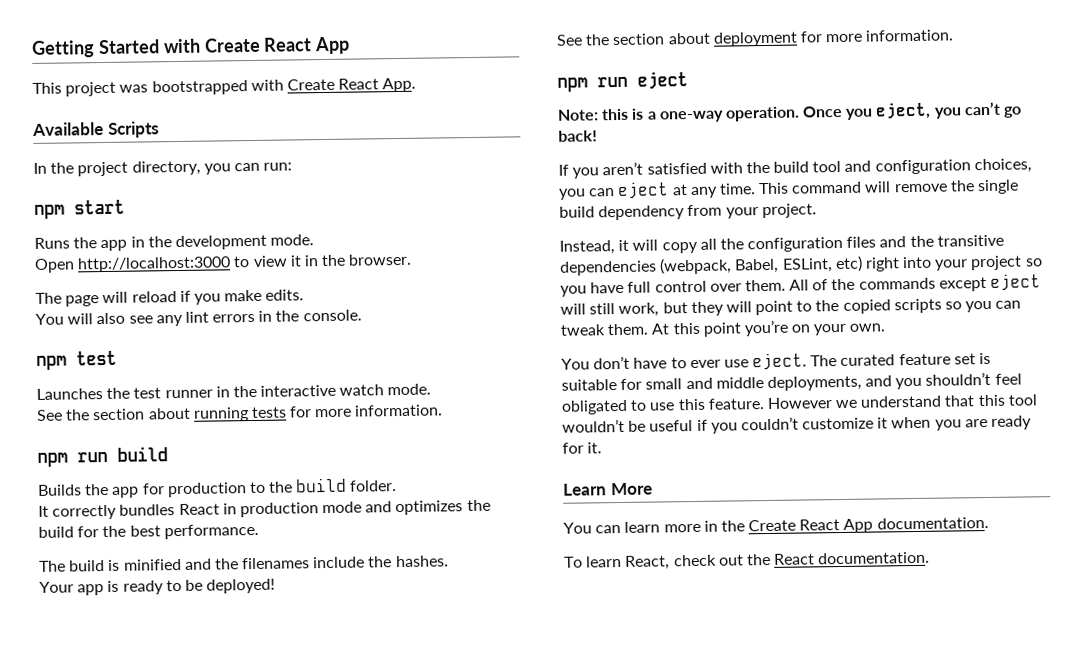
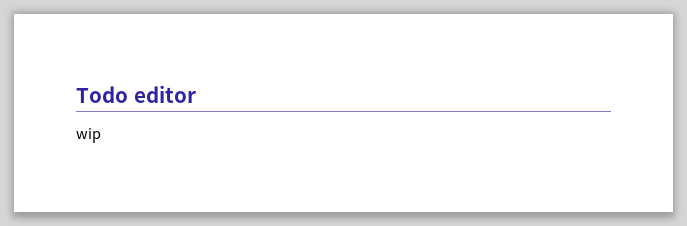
[31,36,351,58] [32,77,417,97] [32,121,159,138] [33,160,293,177] [34,199,125,219] [34,234,315,252] [34,253,413,273] [35,289,305,307] [35,309,362,327] [36,350,117,370] [36,383,432,400] [36,404,444,422] [37,446,168,467] [38,477,398,498] [38,499,491,520] [38,523,259,540] [39,555,449,572] [39,578,276,596] [556,29,955,47] [557,71,688,92] [557,101,1023,123] [558,130,598,142] [558,158,1032,179] [559,179,1020,200] [559,203,817,221] [559,234,1004,255] [560,255,1043,276] [560,273,1042,297] [560,298,1022,318] [560,319,886,337] [561,352,992,371] [561,371,1022,391] [561,394,1038,415] [562,415,1033,434] [562,442,603,454] [563,482,653,496] [563,516,989,534] [564,551,931,570] Getting Started with Create React App // This project was bootstrapped with Create React App. // Available Scripts // In the project directory, you can run: // npm start // Runs the app in the development mode. // Open http://localhost:3000 to view it in the browser. // The page will reload if you make edits. // You will also see any lint errors in the console. // npm test // Launches the test runner in the interactive watch mode. // See the section about running tests for more information. // npm run build // Builds the app for production to the build folder. // It correctly bundles React in production mode and optimizes the build for the best performance. // The build is minified and the filenames include the hashes. // Your app is ready to be deployed! // See the section about deployment for more information. // npm run eject // Note: this is a one-way operation. Once you eject, you can’t go back! // If you aren’t satisfied with the build tool and configuration choices, you can eject at any time. This command will remove the single build dependency from your project. // Instead, it will copy all the configuration files and the transitive dependencies (webpack, Babel, ESLint, etc) right into your project so you have full control over them. All of the commands except eject will still work, but they will point to the copied scripts so you can tweak them. At this point you’re on your own. // You don’t have to ever use eject. The curated feature set is suitable for small and middle deployments, and you shouldn’t feel obligated to use this feature. However we understand that this tool wouldn’t be useful if you couldn’t customize it when you are ready for it. // Learn More // You can learn more in the Create React App documentation. // To learn React, check out the React documentation. -> [76,85,196,103] [76,128,101,143] Todo editor // wip

